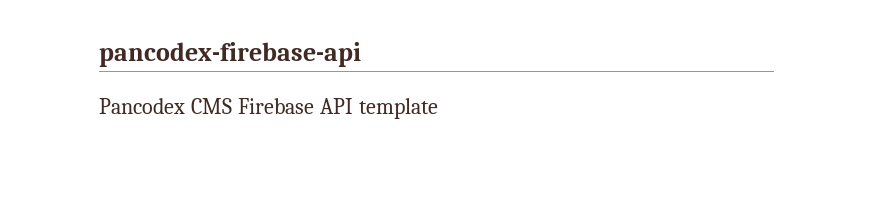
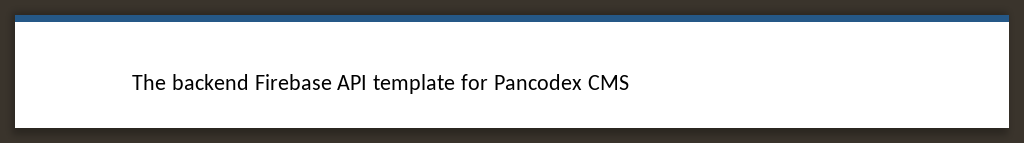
[99,42,361,67] [99,98,438,119] pancodex-firebase-api // Pancodex CMS Firebase API template -> [132,74,629,94] The backend Firebase API template for Pancodex CMS

